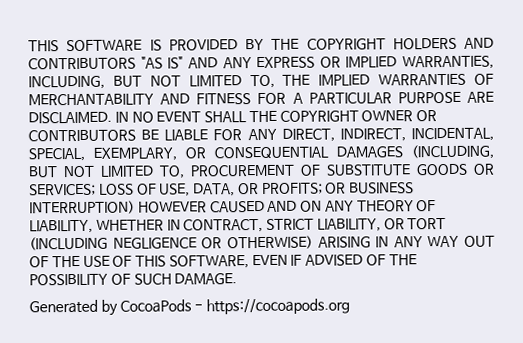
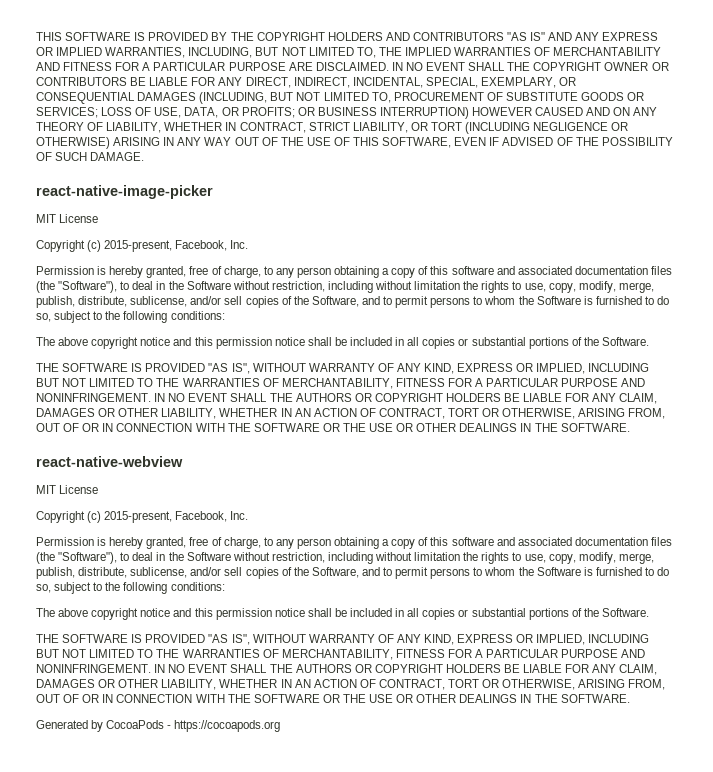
(238, 279) none -> [36,185,213,199] [36,214,99,223] [36,240,249,252] [36,266,672,278] [36,281,654,293] [36,296,670,308] [36,311,225,323] [36,337,649,349] [36,363,650,374] [36,378,646,389] [36,393,658,404] [36,408,666,419] [36,423,630,432] [36,456,183,467] [36,485,99,494] [36,511,249,523] [36,537,672,549] [36,552,654,564] [36,567,670,579] [36,582,225,594] [36,608,649,620] [36,634,650,645] [36,649,646,660] [36,664,658,675] [36,679,666,690] [36,694,630,703] // react-native-image-picker // MIT License // Copyright (c) 2015-present, Facebook, Inc. // Permission is hereby granted, free of charge, to any person obtaining a copy of this software and associated documentation files (the "Software"), to deal in the Software without restriction, including without limitation the rights to use, copy, modify, merge, publish, distribute, sublicense, and/or sell copies of the Software, and to permit persons to whom the Software is furnished to do so, subject to the following conditions: // The above copyright notice and this permission notice shall be included in all copies or substantial portions of the Software. // THE SOFTWARE IS PROVIDED "AS IS", WITHOUT WARRANTY OF ANY KIND, EXPRESS OR IMPLIED, INCLUDING BUT NOT LIMITED TO THE WARRANTIES OF MERCHANTABILITY, FITNESS FOR A PARTICULAR PURPOSE AND NONINFRINGEMENT. IN NO EVENT SHALL THE AUTHORS OR COPYRIGHT HOLDERS BE LIABLE FOR ANY CLAIM, DAMAGES OR OTHER LIABILITY, WHETHER IN AN ACTION OF CONTRACT, TORT OR OTHERWISE, ARISING FROM, OUT OF OR IN CONNECTION WITH THE SOFTWARE OR THE USE OR OTHER DEALINGS IN THE SOFTWARE. // react-native-webview // MIT License // Copyright (c) 2015-present, Facebook, Inc. // Permission is hereby granted, free of charge, to any person obtaining a copy of this software and associated documentation files (the "Software"), to deal in the Software without restriction, including without limitation the rights to use, copy, modify, merge, publish, distribute, sublicense, and/or sell copies of the Software, and to permit persons to whom the Software is furnished to do so, subject to the following conditions: // The above copyright notice and this permission notice shall be included in all copies or substantial portions of the Software. // THE SOFTWARE IS PROVIDED "AS IS", WITHOUT WARRANTY OF ANY KIND, EXPRESS OR IMPLIED, INCLUDING BUT NOT LIMITED TO THE WARRANTIES OF MERCHANTABILITY, FITNESS FOR A PARTICULAR PURPOSE AND NONINFRINGEMENT. IN NO EVENT SHALL THE AUTHORS OR COPYRIGHT HOLDERS BE LIABLE FOR ANY CLAIM, DAMAGES OR OTHER LIABILITY, WHETHER IN AN ACTION OF CONTRACT, TORT OR OTHERWISE, ARISING FROM, OUT OF OR IN CONNECTION WITH THE SOFTWARE OR THE USE OR OTHER DEALINGS IN THE SOFTWARE.

